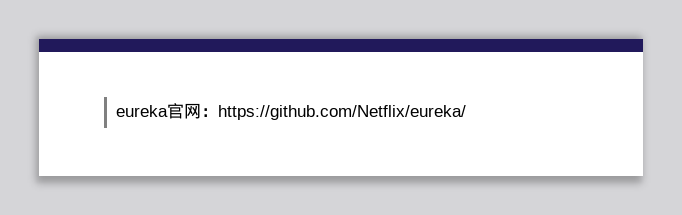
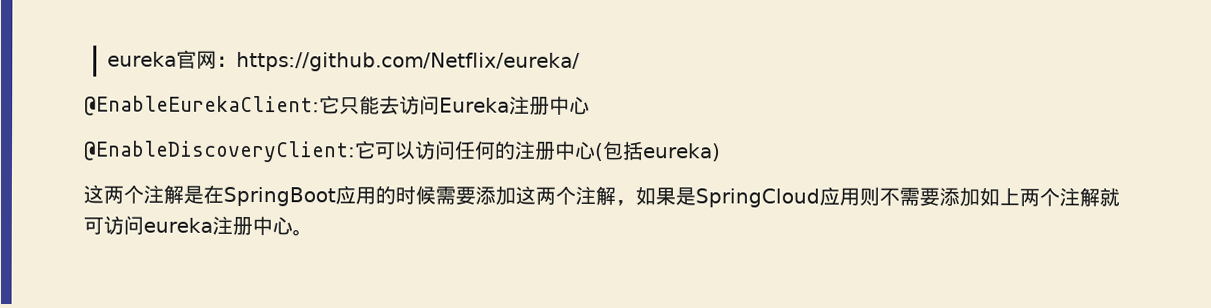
(467, 112) none -> [84,95,590,117] [83,140,721,163] [83,184,1120,208] [83,215,313,237] // @EnableEurekaClient:它只能去访问Eureka注册中心 // @EnableDiscoveryClient:它可以访问任何的注册中心(包括eureka) // 这两个注解是在SpringBoot应用的时候需要添加这两个注解，如果是SpringCloud应用则不需要添加如上两个注解就可访问eureka注册中心。

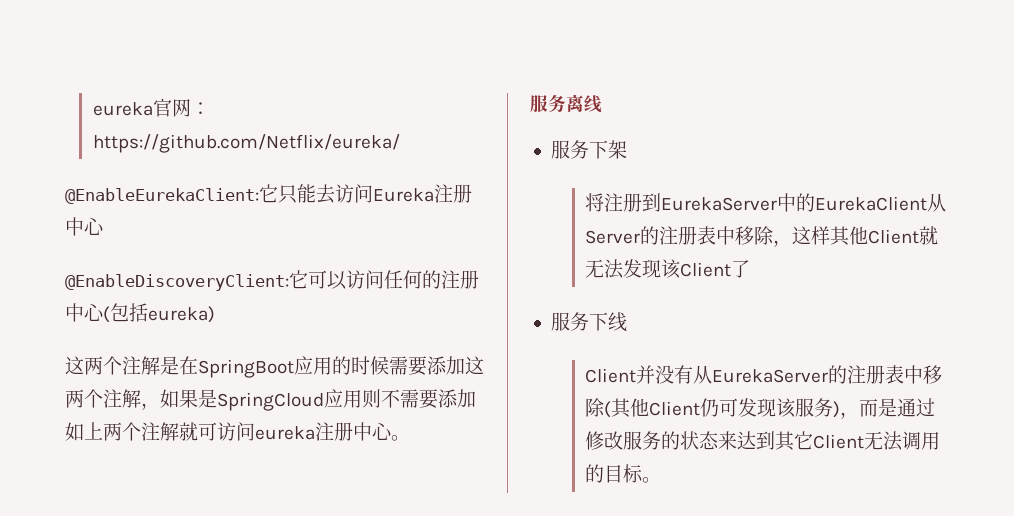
(313, 233) none -> [530,94,602,113] [550,140,627,159] [585,193,947,212] [585,226,939,247] [585,259,751,279] [550,312,627,332] [585,365,943,384] [585,398,936,419] [585,431,941,451] [585,464,662,483] // 服务离线 // 服务下架 // 将注册到EurekaServer中的EurekaClient从Server的注册表中移除，这样其他Client就无法发现该Client了 // 服务下线 // Client并没有从EurekaServer的注册表中移除(其他Client仍可发现该服务)，而是通过修改服务的状态来达到其它Client无法调用的目标。

